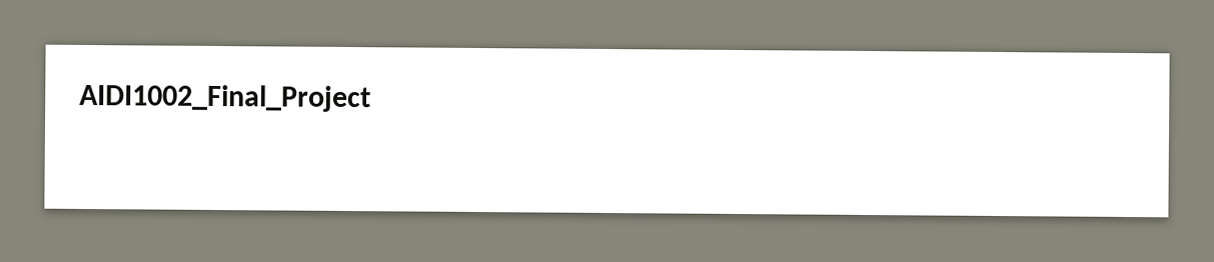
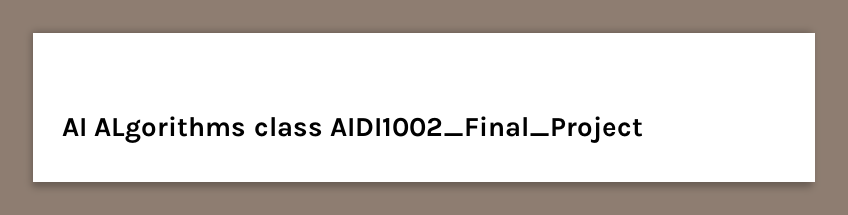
(79, 98) none -> [62,116,323,143] AI ALgorithms class

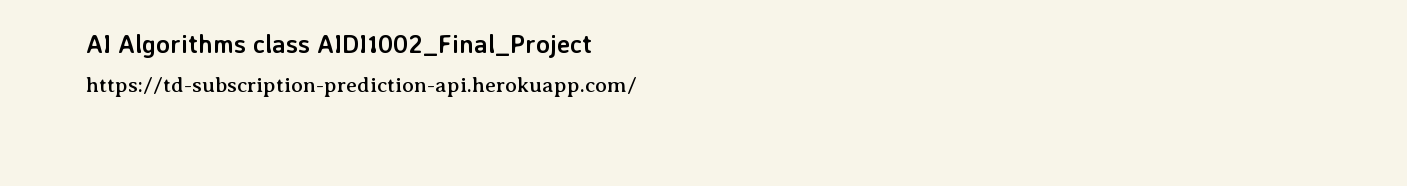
[94,116,247,143] ALgorithms -> [118,34,246,58] Algorithms
(644, 129) none -> [86,77,637,97] // https://td-subscription-prediction-api.herokuapp.com/

